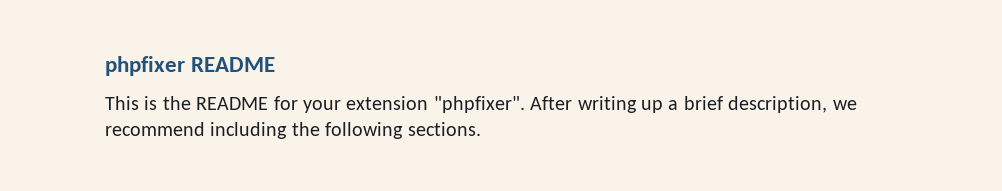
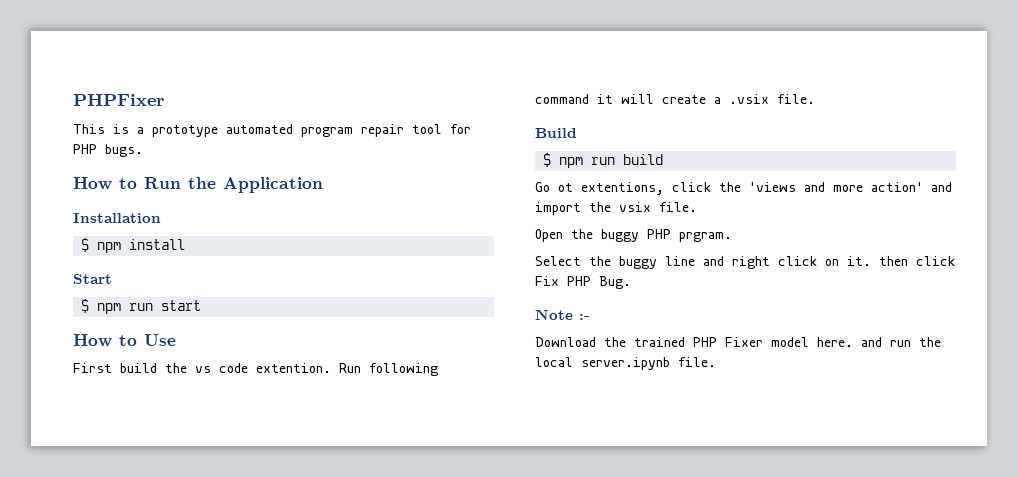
[105,56,276,76] phpfixer README -> [73,94,165,106] PHPFixer
[162,96,857,113] [105,122,481,139] the README for your extension "phpfixer". After writing up a brief description, we recommend including the following sections. -> [137,124,471,137] [73,144,143,157] [73,177,323,193] [73,213,161,223] [81,238,186,253] [73,274,112,284] [81,299,202,314] [73,334,176,347] [73,363,438,376] [535,94,815,104] [535,128,577,138] [543,153,664,168] [535,182,952,195] [535,202,697,215] [535,229,732,242] [535,256,955,269] [535,276,631,289] [535,309,590,320] [535,337,941,347] [535,357,716,370] a prototype automated program repair tool for PHP bugs. // How to Run the Application // Installation // $ npm install // Start // $ npm run start // How to Use // First build the vs code extention. Run following command it will create a .vsix file. // Build // $ npm run build // Go ot extentions, click the 'views and more action' and import the vsix file. // Open the buggy PHP prgram. // Select the buggy line and right click on it. then click Fix PHP Bug. // Note :- // Download the trained PHP Fixer model here. and run the local server.ipynb file.

